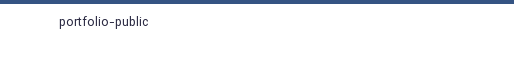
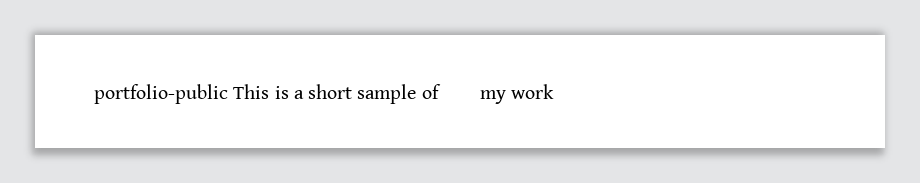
(148, 22) none -> [233,84,555,104] This is a short sample of my work

